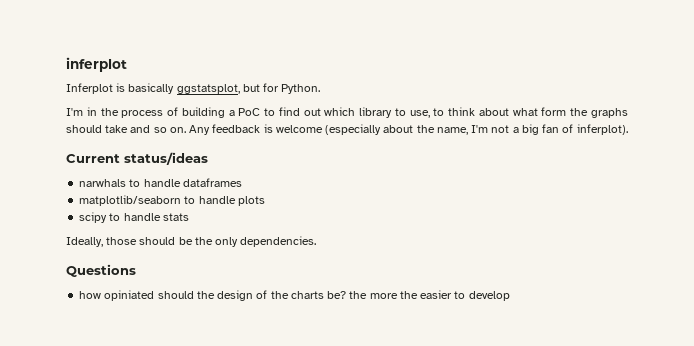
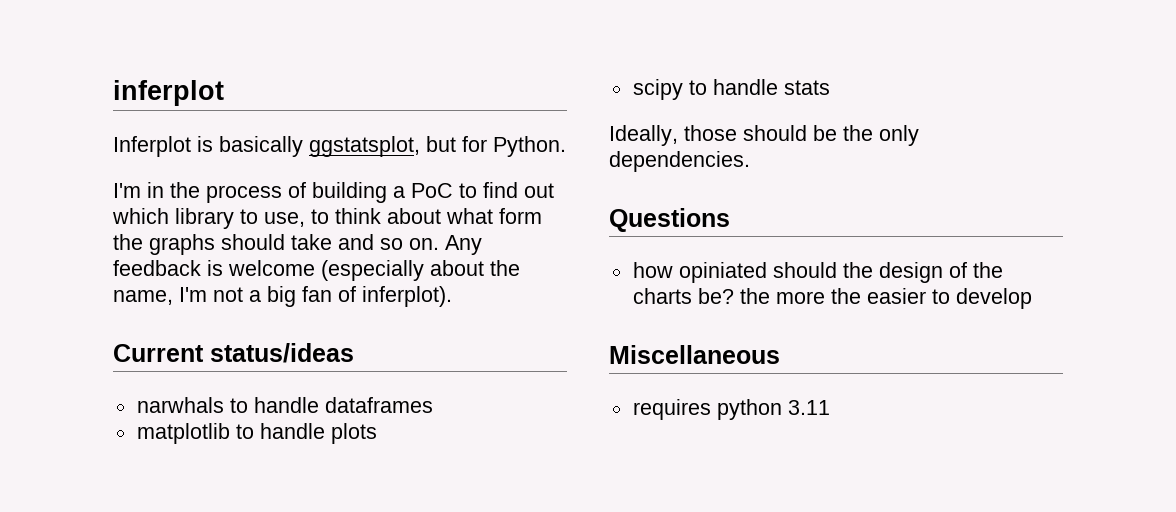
[79,195,182,206] matplotlib/seaborn -> [136,423,230,444] matplotlib
(510, 296) none -> [609,345,780,364] [632,399,830,420] // Miscellaneous // requires python 3.11

